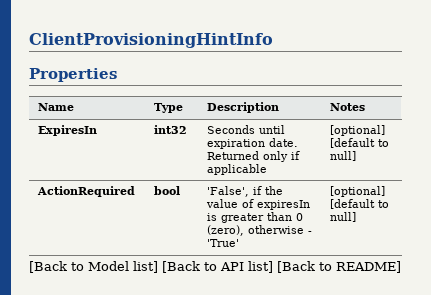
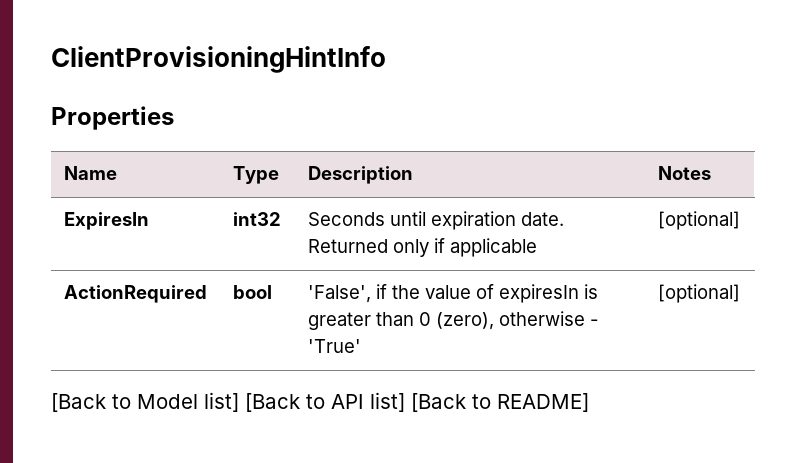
[330,138,390,148] [330,151,357,161] [default to null] -> (740, 220) none
[330,199,390,209] [330,212,357,222] [default to null] -> (740, 293) none

